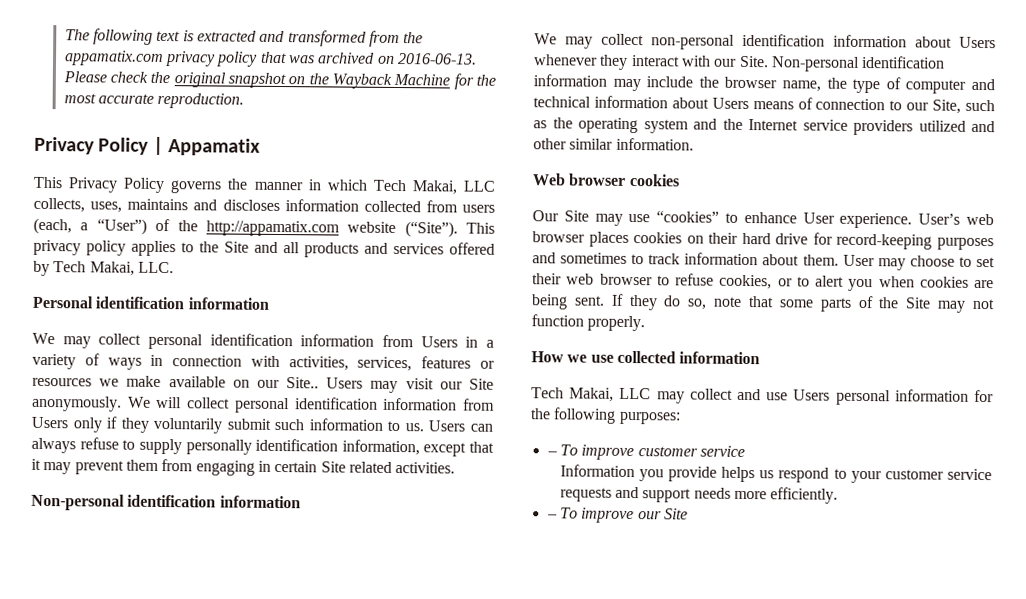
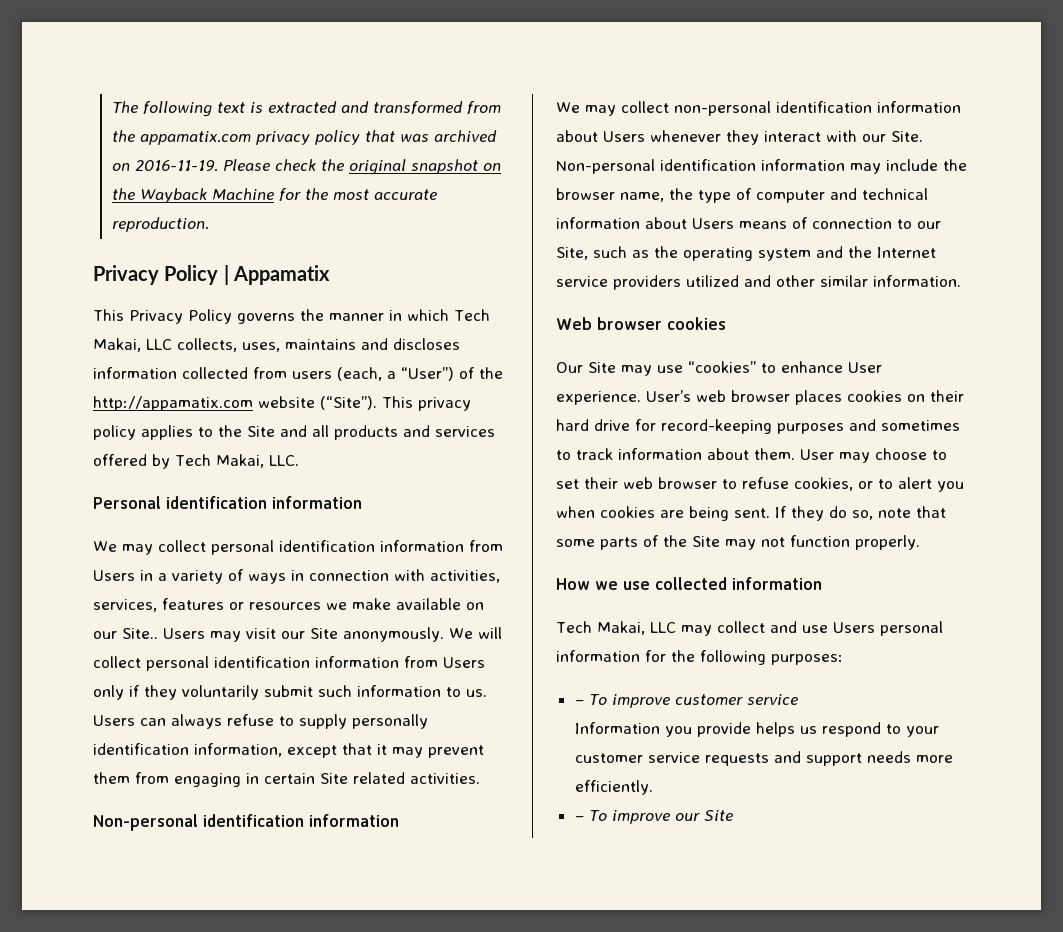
[397,52,477,65] 2016-06-13. -> [134,160,218,172] 2016-11-19.

